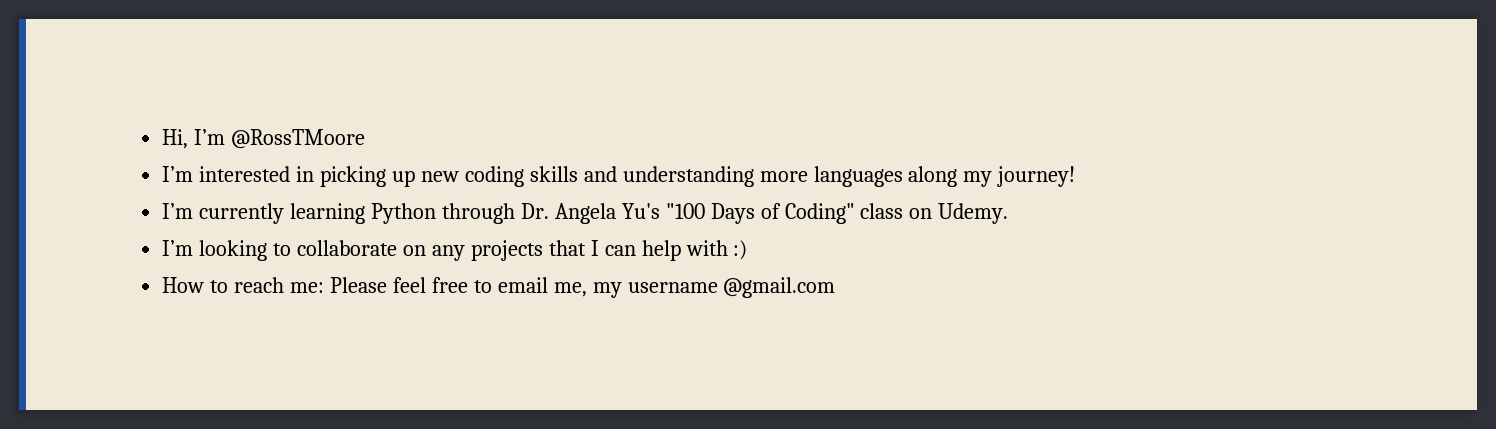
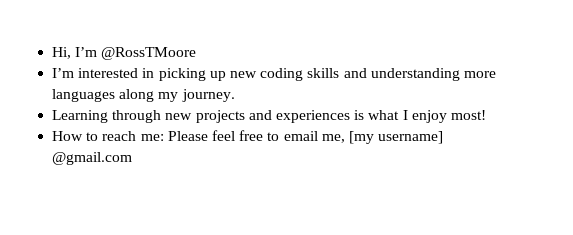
[997,166,1076,187] [162,203,1009,224] [162,240,748,261] journey! // I’m currently learning Python through Dr. Angela Yu's "100 Days of Coding" class on Udemy. // I’m looking to collaborate on any projects that I can help with :) -> [181,89,235,102] [52,110,486,123] journey. // Learning through new projects and experiences is what I enjoy most!
[592,282,718,298] my username -> [348,131,444,144] [my username]

